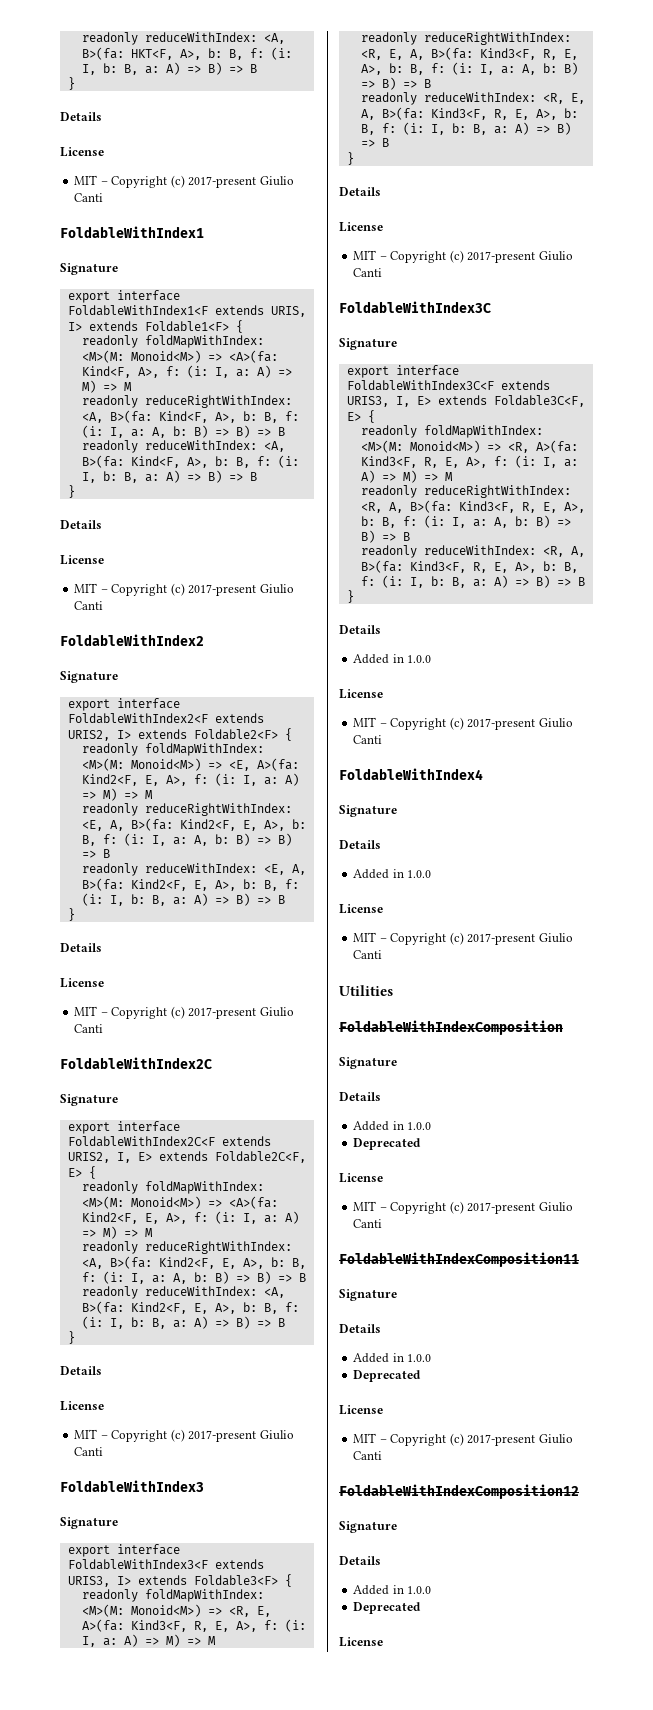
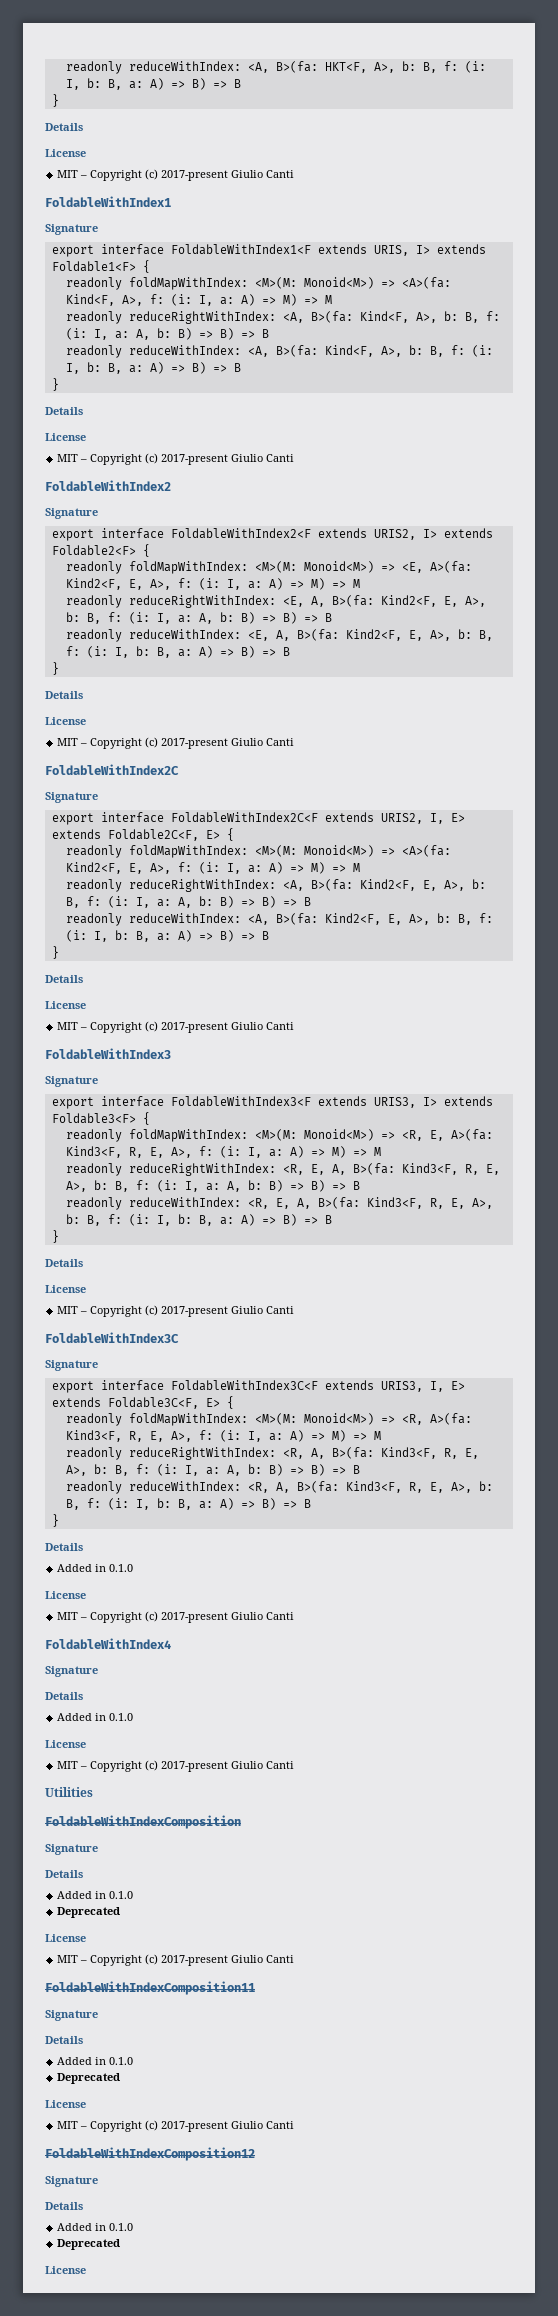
[407,655,432,663] 1.0.0 -> [109,1564,134,1572] 0.1.0
[407,870,432,878] 1.0.0 -> [109,1713,134,1721] 0.1.0
[407,1122,432,1130] 1.0.0 -> [109,1891,134,1899] 0.1.0
[407,1354,432,1362] 1.0.0 -> [109,2057,134,2065] 0.1.0
[407,1586,432,1594] 1.0.0 -> [109,2223,134,2231] 0.1.0

